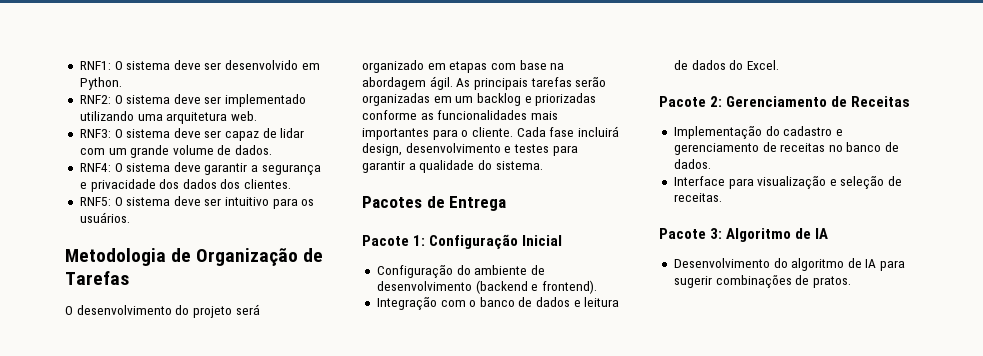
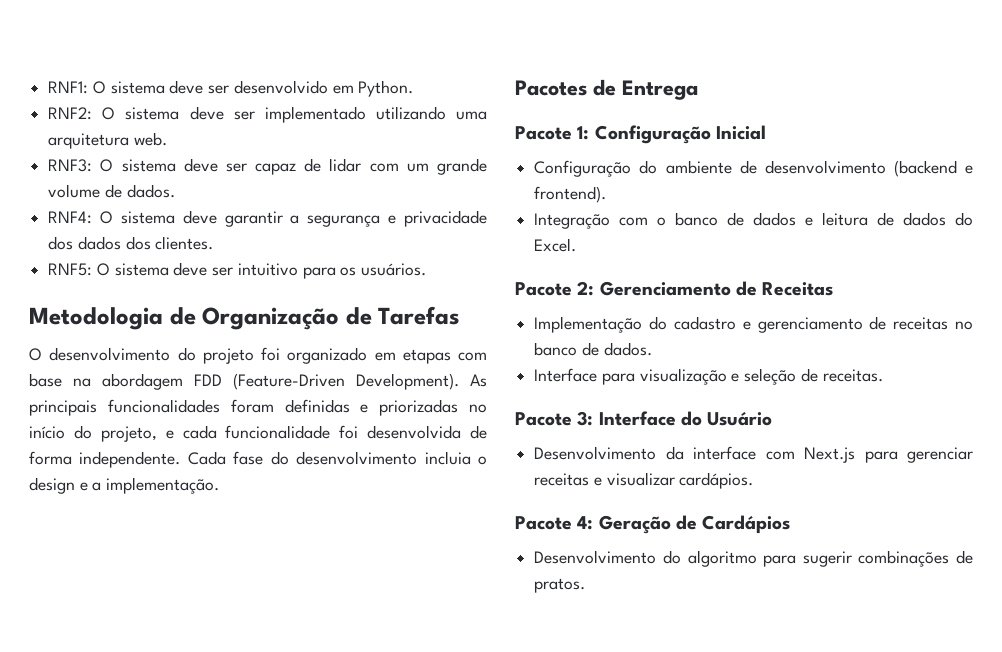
[235,304,260,315] será -> [261,347,280,361] foi
[429,76,607,90] [362,93,597,106] [362,110,558,120] [362,126,619,140] [362,143,578,156] [362,160,543,173] ágil. As principais tarefas serão organizadas em um backlog e priorizadas conforme as funcionalidades mais importantes para o cliente. Cada fase incluirá design, desenvolvimento e testes para garantir a qualidade do sistema. -> [194,373,487,390] [29,399,487,416] [29,425,487,442] [29,451,488,468] [29,477,220,494] FDD (Feature-Driven Development). As principais funcionalidades foram definidas e priorizadas no início do projeto, e cada funcionalidade foi desenvolvida de forma independente. Cada fase do desenvolvimento incluia o design e a implementação.
[726,228,829,242] Algoritmo de IA -> [598,411,773,426] [534,446,973,463] [534,472,754,489] [515,515,791,534] Interface do Usuário // Desenvolvimento da interface com Next.js para gerenciar receitas e visualizar cardápios. // Pacote 4: Geração de Cardápios
[847,258,877,268] de IA -> (757, 558) none

